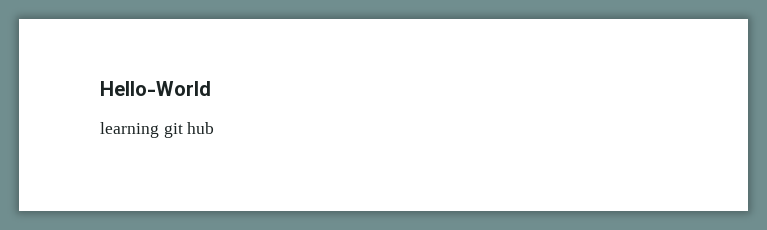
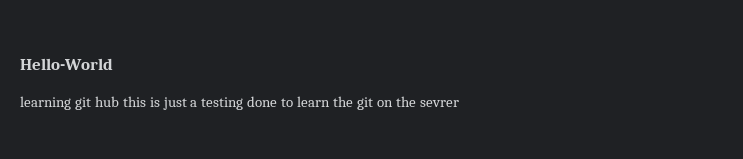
(215, 128) none -> [122,96,459,110] this is just a testing done to learn the git on the sevrer

